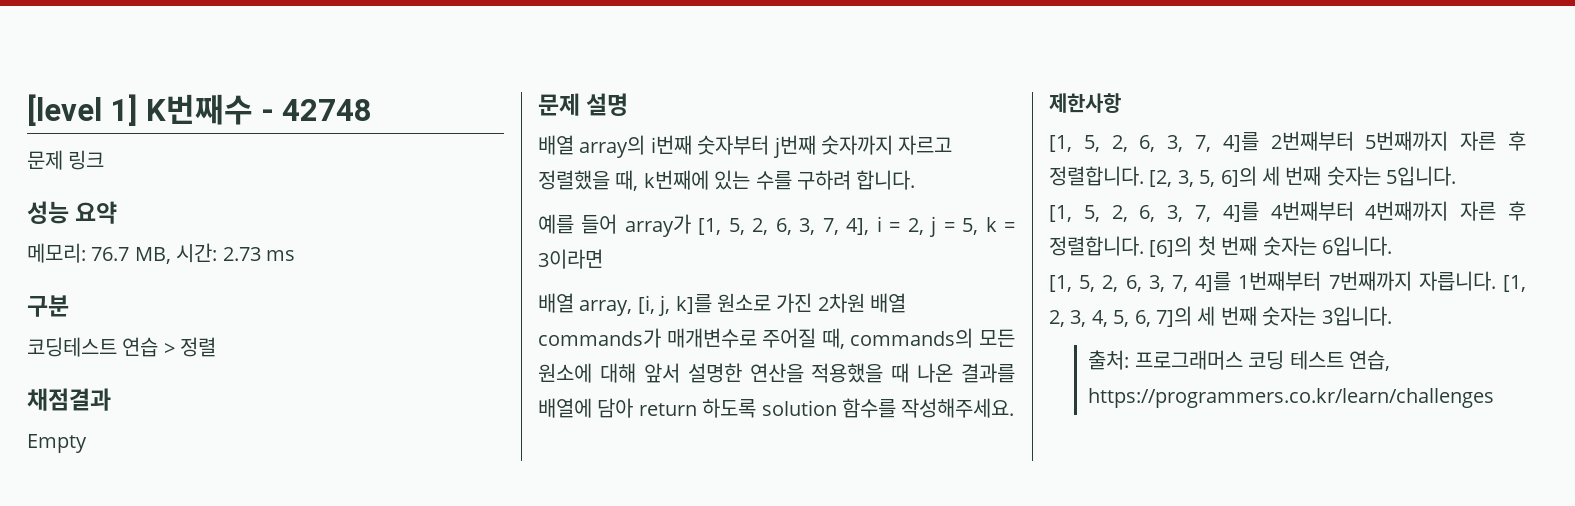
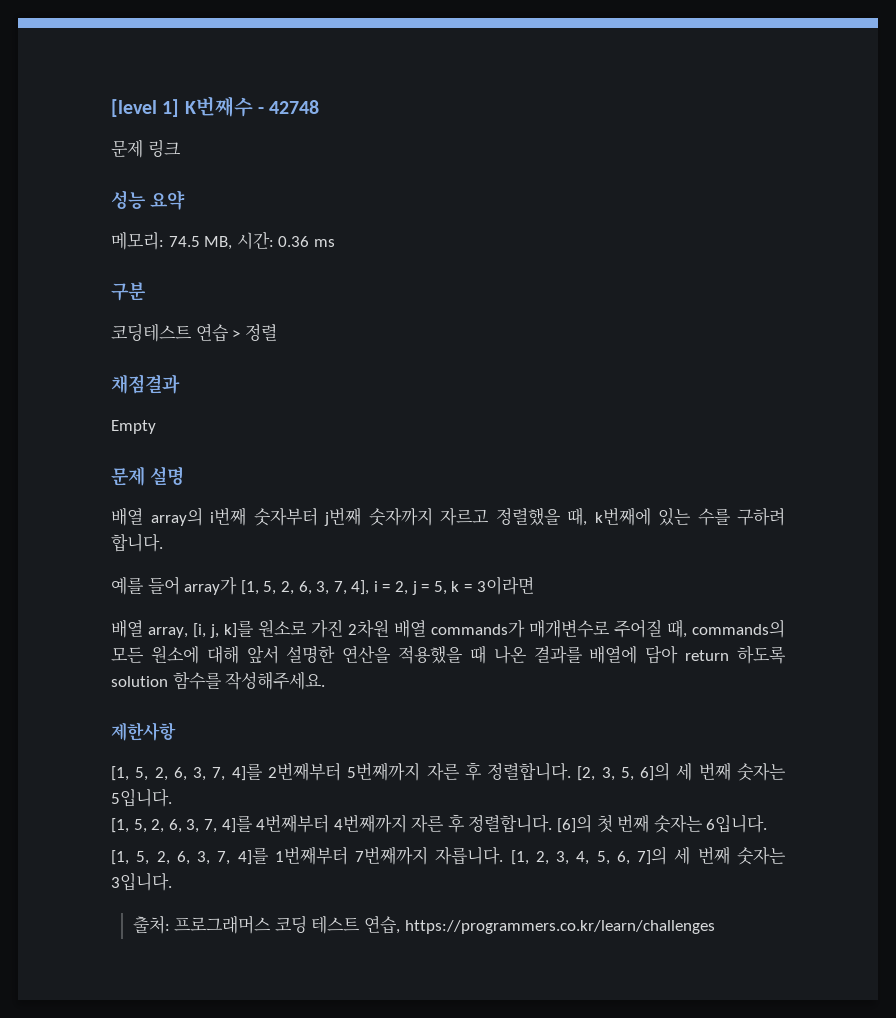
[91,247,130,261] 76.7 -> [168,236,200,247] 74.5
[222,247,261,261] 2.73 -> [278,236,310,247] 0.36

